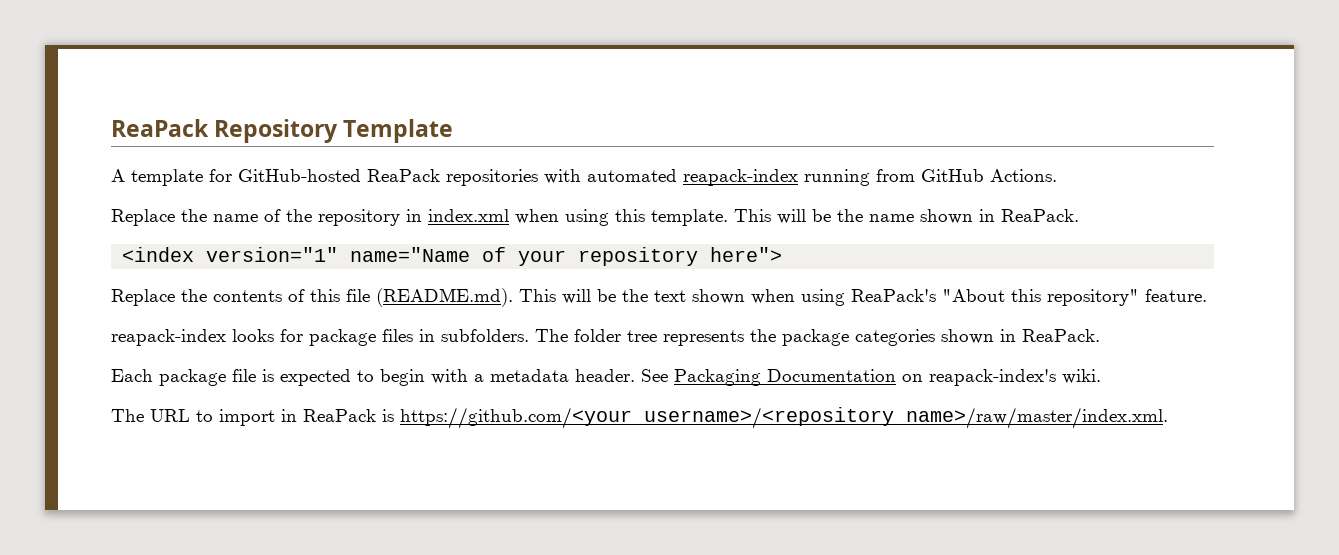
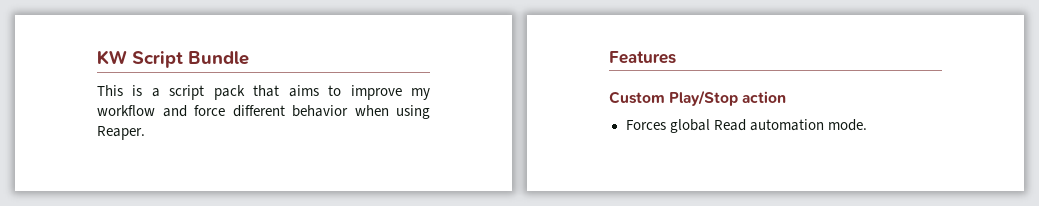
[111,119,454,143] [111,169,1057,186] [111,209,1079,226] [122,247,783,266] [111,288,1207,307] [111,329,1100,346] [111,369,1101,386] [111,407,1168,429] ReaPack Repository Template // A template for GitHub-hosted ReaPack repositories with automated reapack-index running from GitHub Actions. // Replace the name of the repository in index.xml when using this template. This will be the name shown in ReaPack. // <index version="1" name="Name of your repository here"> // Replace the contents of this file (README.md). This will be the text shown when using ReaPack's "About this repository" feature. // reapack-index looks for package files in subfolders. The folder tree represents the package categories shown in ReaPack. // Each package file is expected to begin with a metadata header. See Packaging Documentation on reapack-index's wiki. // The URL to import in ReaPack is https://github.com/<your username>/<repository name>/raw/master/index.xml. -> [97,50,249,68] [97,85,431,100] [97,105,430,119] [97,126,145,140] [609,51,676,64] [609,90,787,106] [625,119,867,133] KW Script Bundle // This is a script pack that aims to improve my workflow and force different behavior when using Reaper. // Features // Custom Play/Stop action // Forces global Read automation mode.

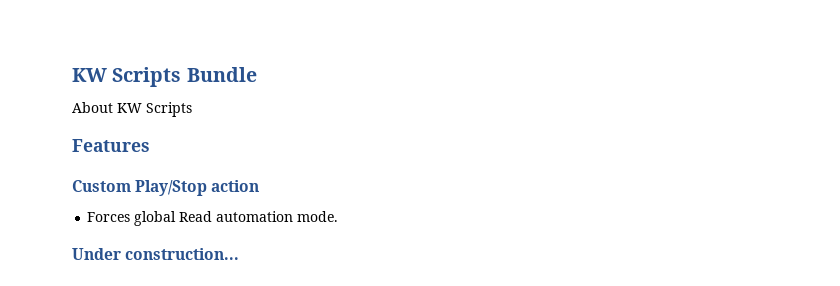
[97,50,183,68] KW Script -> [72,67,182,87] KW Scripts
[97,85,431,100] [97,105,430,119] [97,126,145,140] This is a script pack that aims to improve my workflow and force different behavior when using Reaper. -> [72,102,192,117] About KW Scripts
(867, 125) none -> [72,248,240,260] // Under construction...

